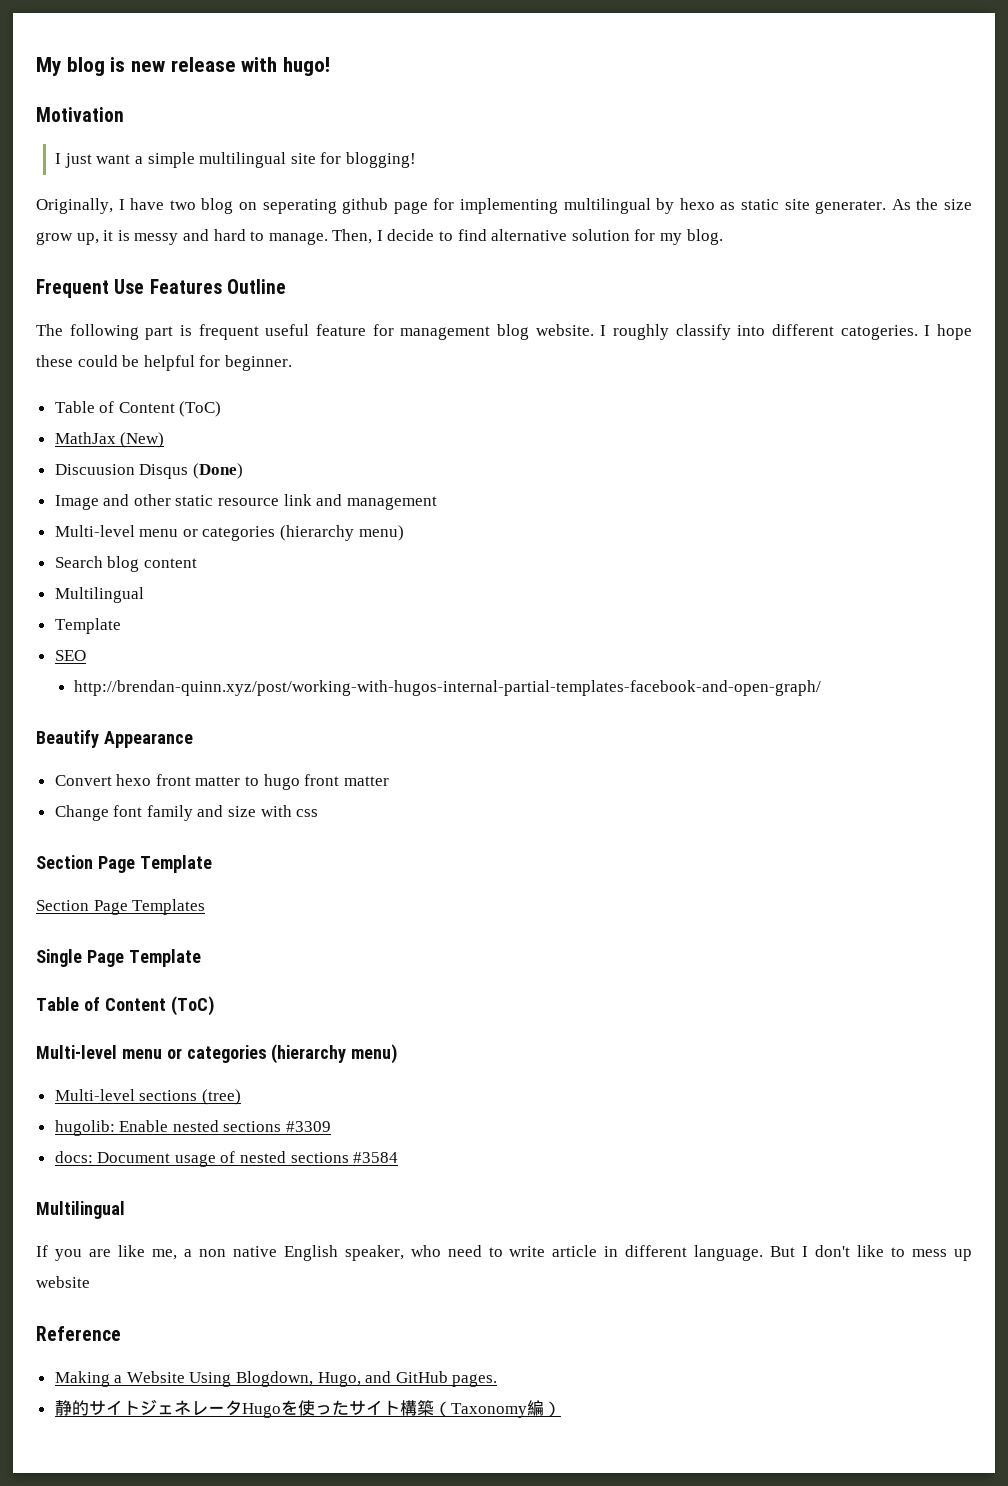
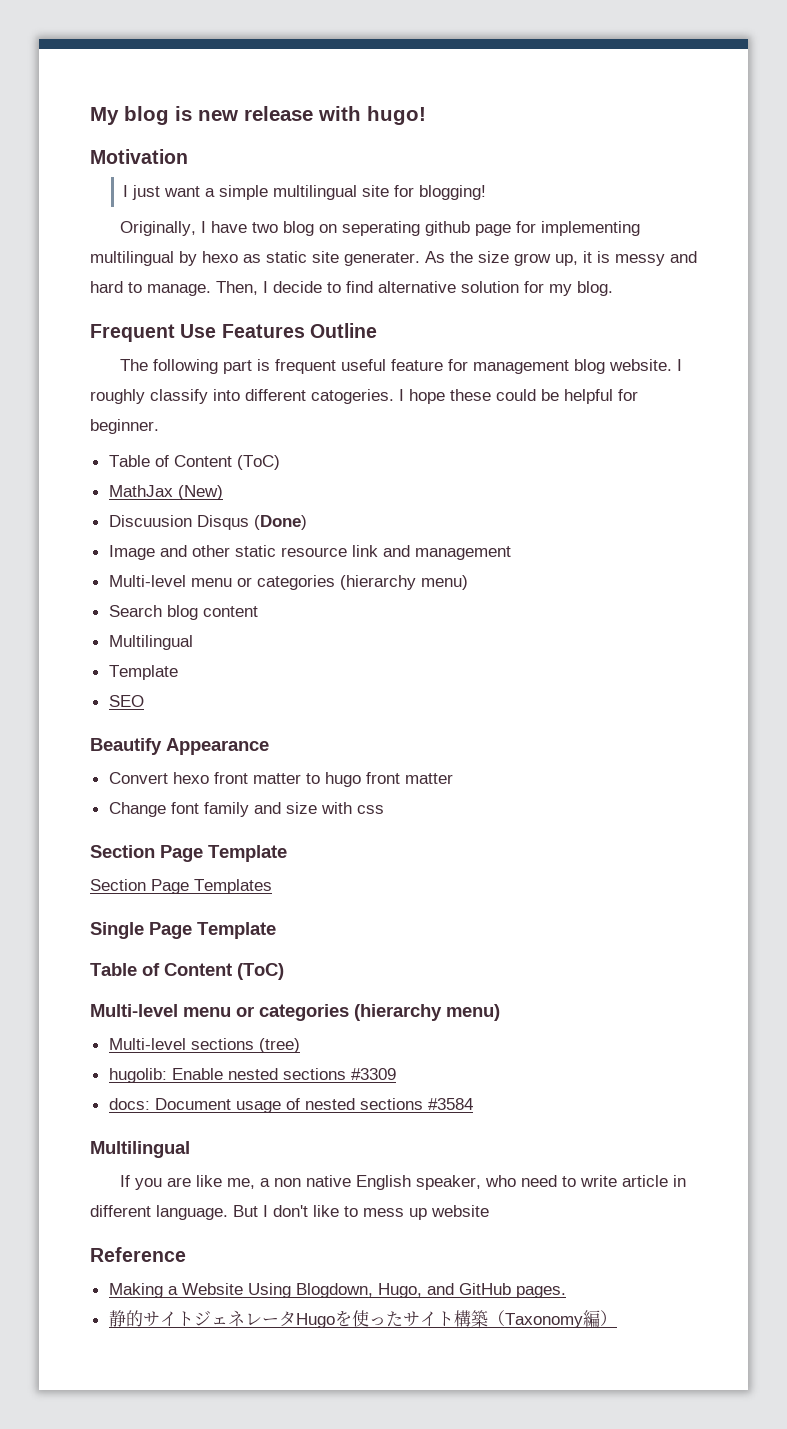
[73,680,821,696] // http://brendan-quinn.xyz/post/working-with-hugos-internal-partial-templates-facebook-and-open-graph/ -> (144, 701) none

